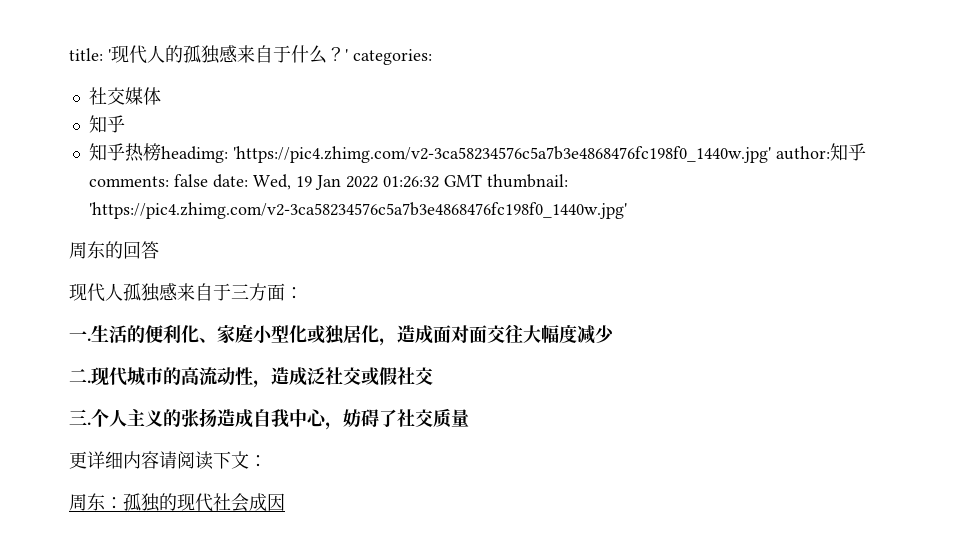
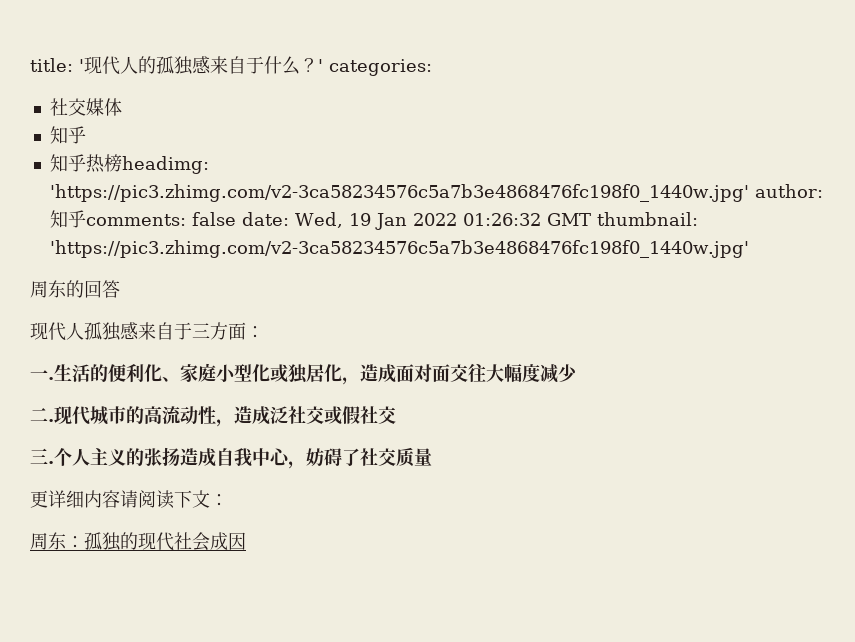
[232,146,771,163] 'https://pic4.zhimg.com/v2-3ca58234576c5a7b3e4868476fc198f0_1440w.jpg' -> [49,184,749,202] 'https://pic3.zhimg.com/v2-3ca58234576c5a7b3e4868476fc198f0_1440w.jpg'
[88,202,627,219] 'https://pic4.zhimg.com/v2-3ca58234576c5a7b3e4868476fc198f0_1440w.jpg' -> [49,240,749,258] 'https://pic3.zhimg.com/v2-3ca58234576c5a7b3e4868476fc198f0_1440w.jpg'

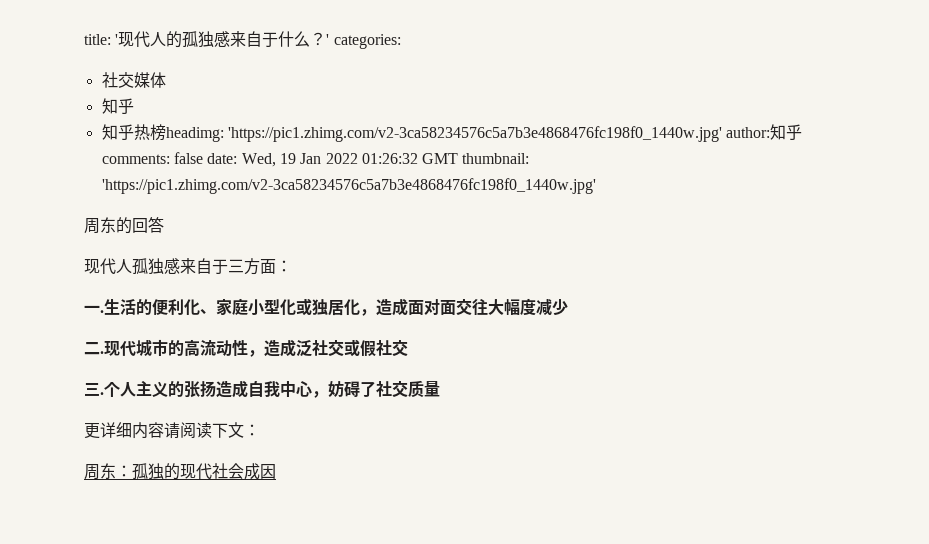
[49,184,749,202] 'https://pic3.zhimg.com/v2-3ca58234576c5a7b3e4868476fc198f0_1440w.jpg' -> [227,126,722,142] 'https://pic1.zhimg.com/v2-3ca58234576c5a7b3e4868476fc198f0_1440w.jpg'
[49,240,749,258] 'https://pic3.zhimg.com/v2-3ca58234576c5a7b3e4868476fc198f0_1440w.jpg' -> [101,178,596,194] 'https://pic1.zhimg.com/v2-3ca58234576c5a7b3e4868476fc198f0_1440w.jpg'

